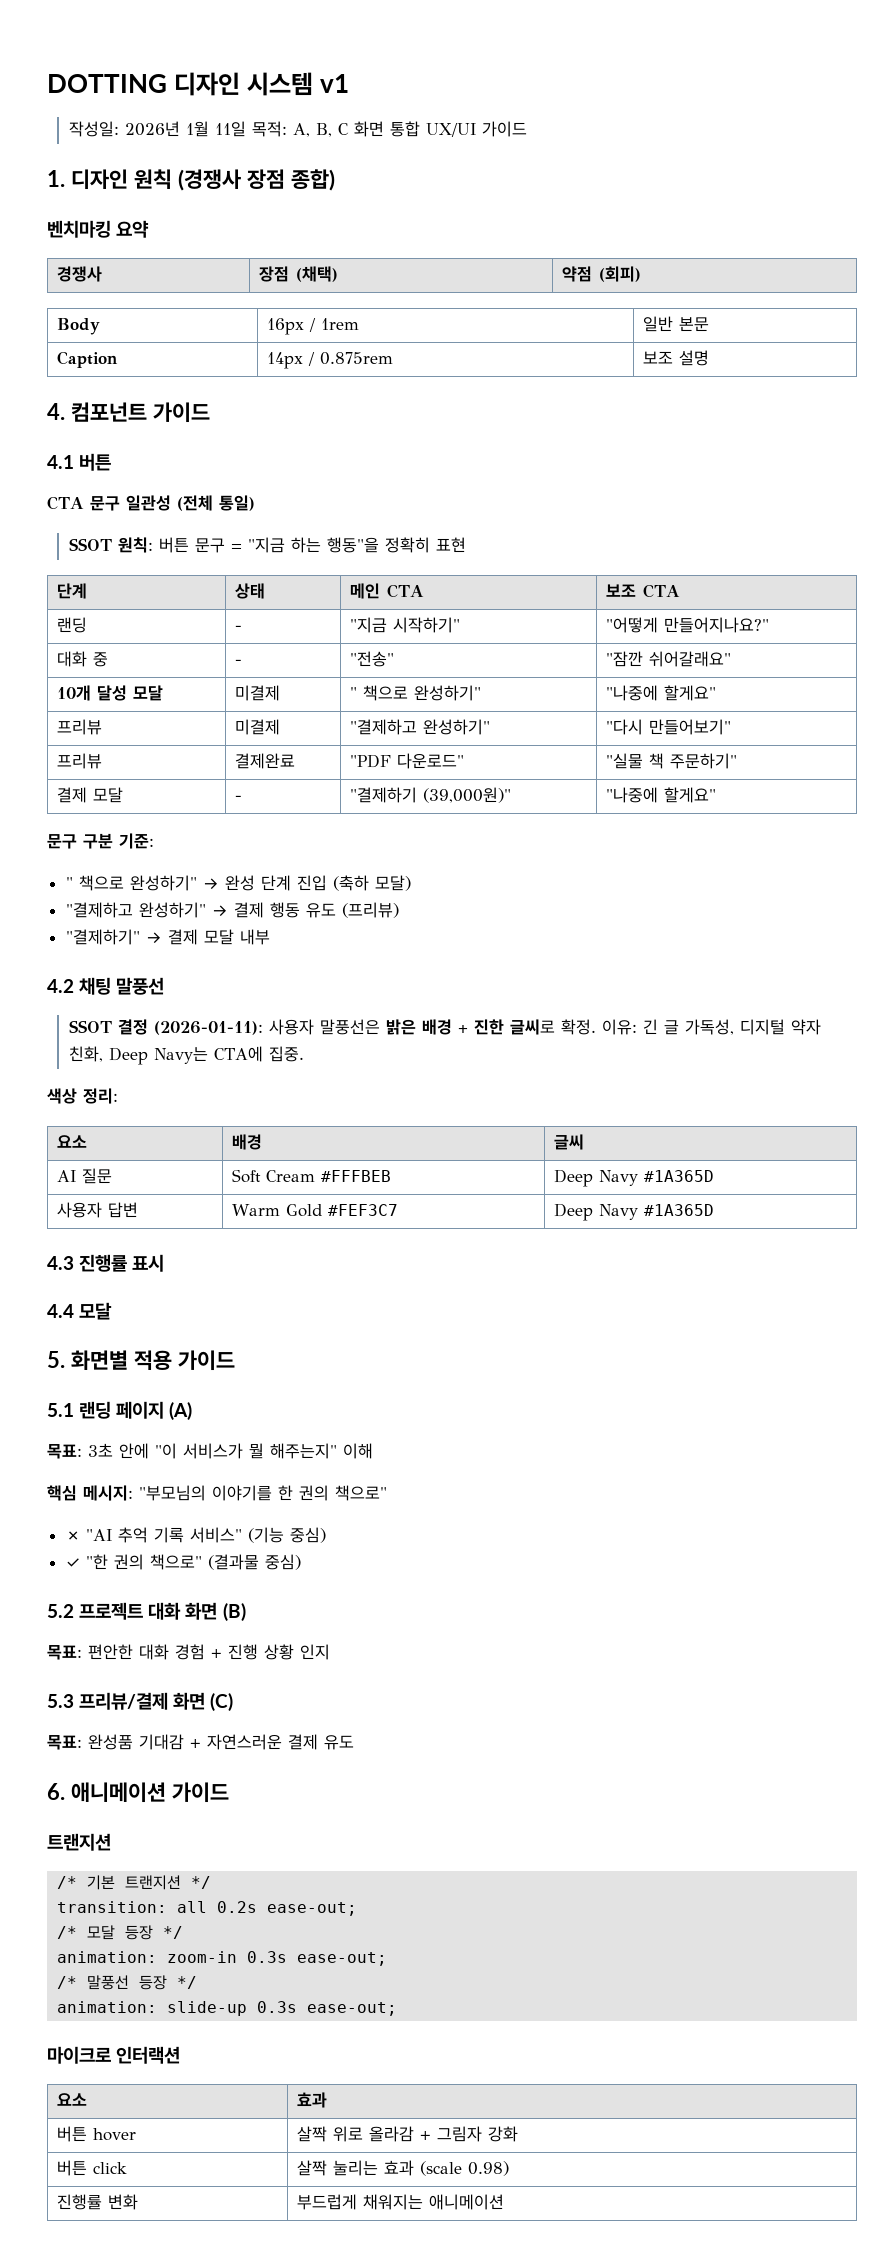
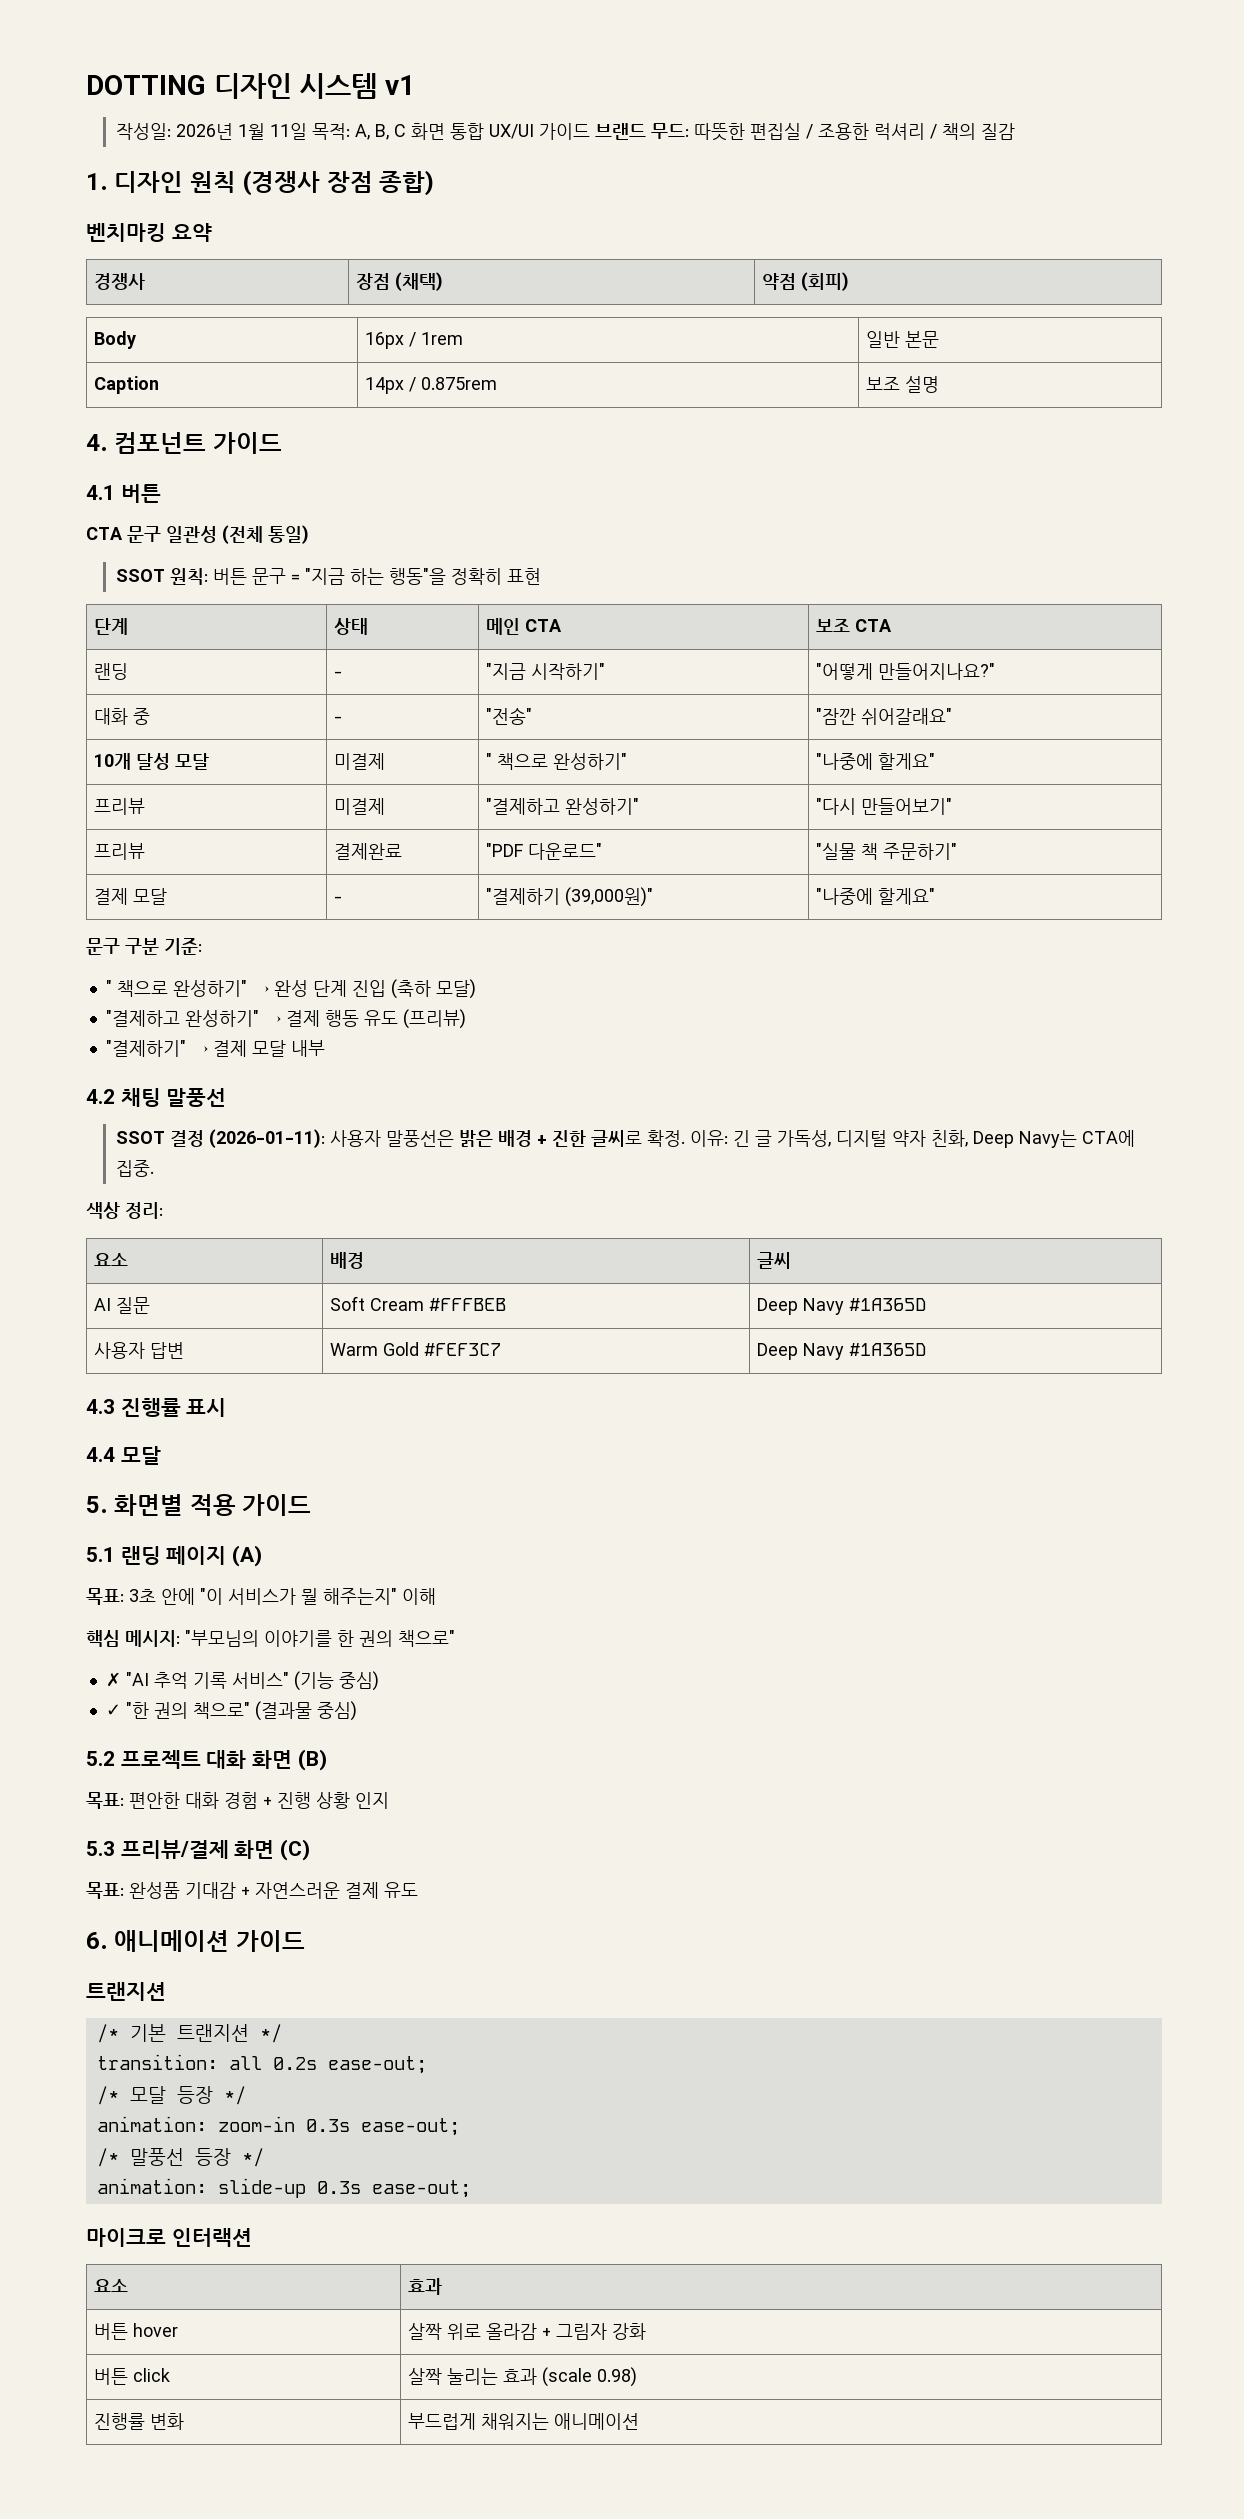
(527, 129) none -> [595,123,1016,141] 브랜드 무드: 따뜻한 편집실 / 조용한 럭셔리 / 책의 질감

